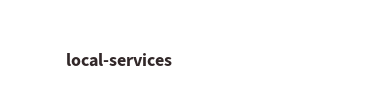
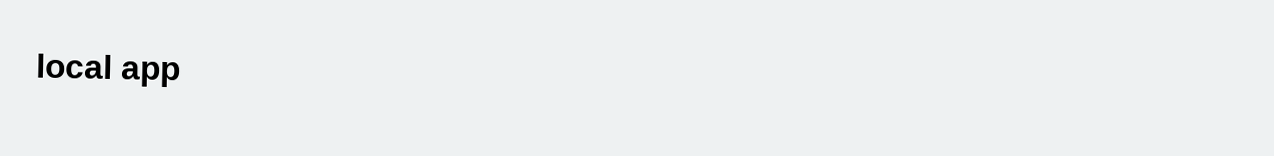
[66,53,172,67] local-services -> [35,53,182,88] local app

